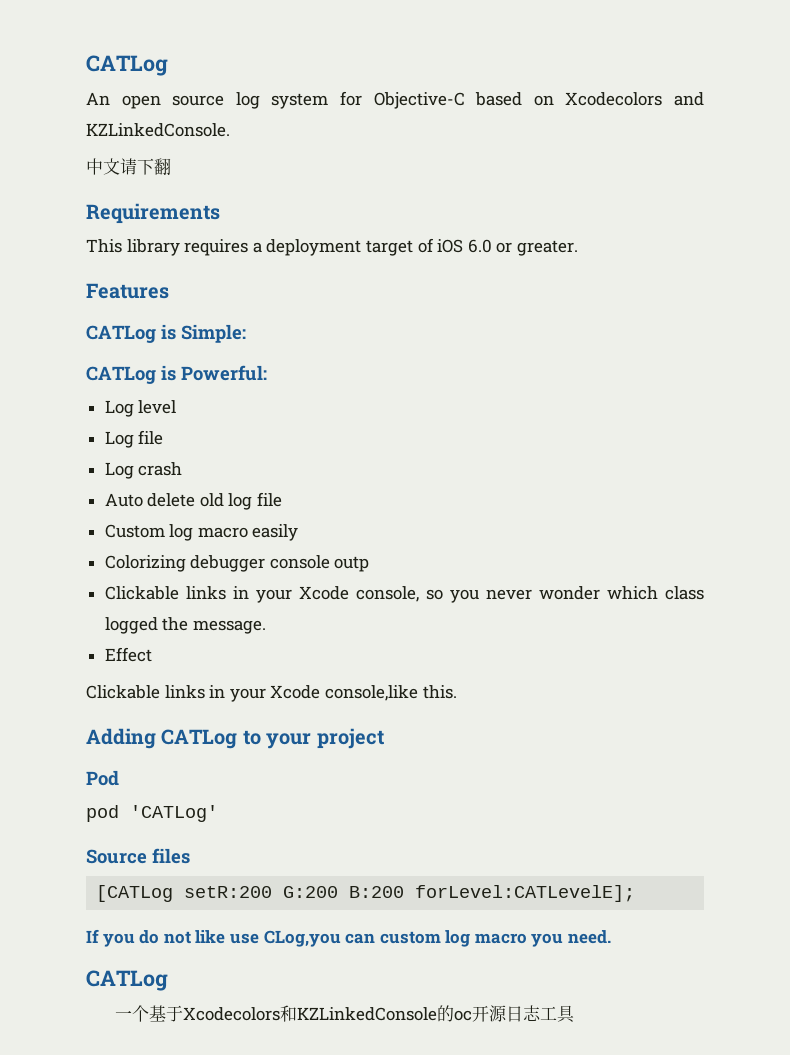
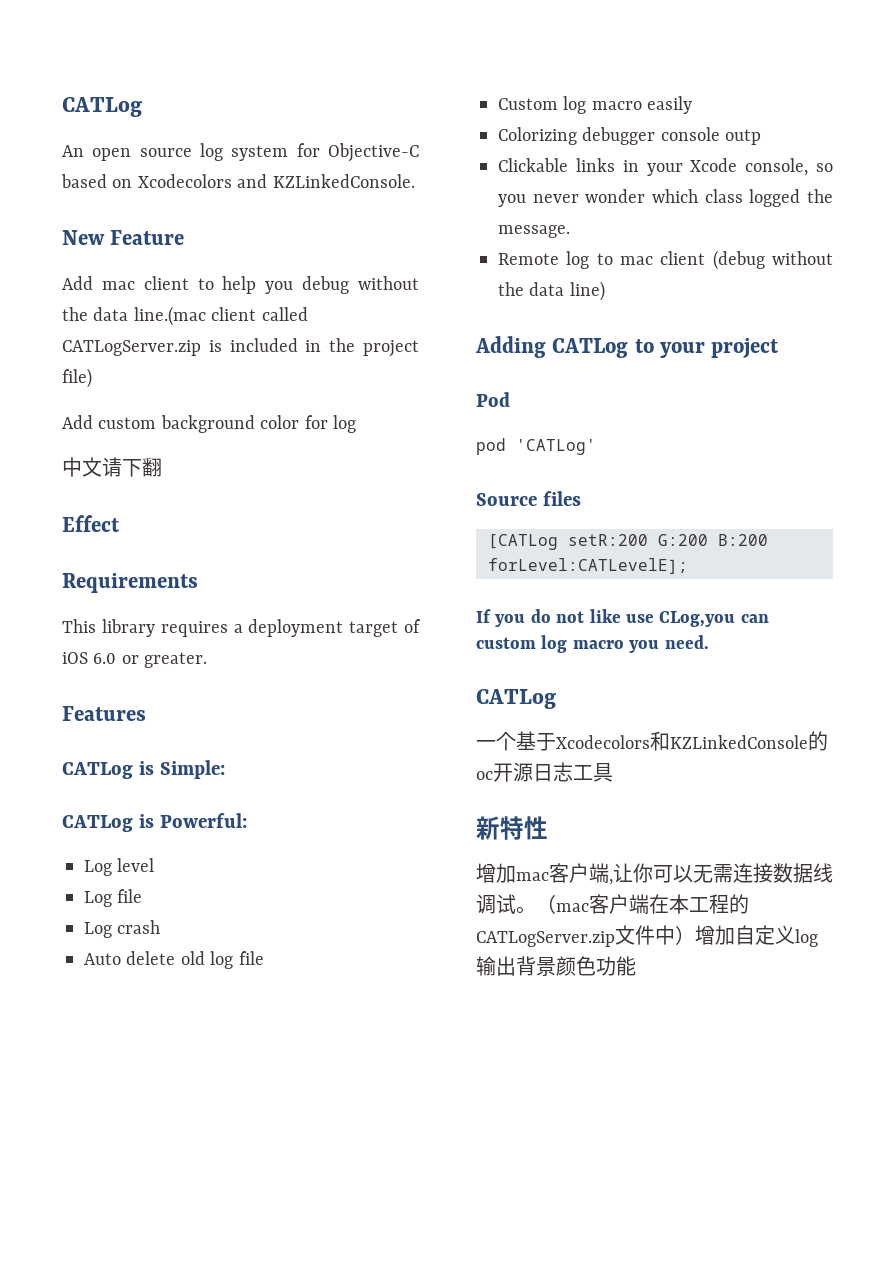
(230, 130) none -> [62,230,185,245] [62,276,419,294] [62,306,308,326] [62,338,420,357] [62,368,92,388] [62,415,356,433] // New Feature // Add mac client to help you debug without the data line.(mac client called CATLogServer.zip is included in the project file) // Add custom background color for log
(171, 166) none -> [62,515,120,532] // Effect
[104,647,152,662] [86,685,457,702] Effect // Clickable links in your Xcode console,like this. -> [498,250,833,270] [498,281,605,301] Remote log to mac client (debug without the data line)
(576, 1014) none -> [476,816,548,840] [476,863,833,885] [476,894,749,914] [476,925,818,947] [476,956,636,976] // 新特性 // 增加mac客户端,让你可以无需连接数据线调试。（mac客户端在本工程的CATLogServer.zip文件中）增加自定义log输出背景颜色功能

